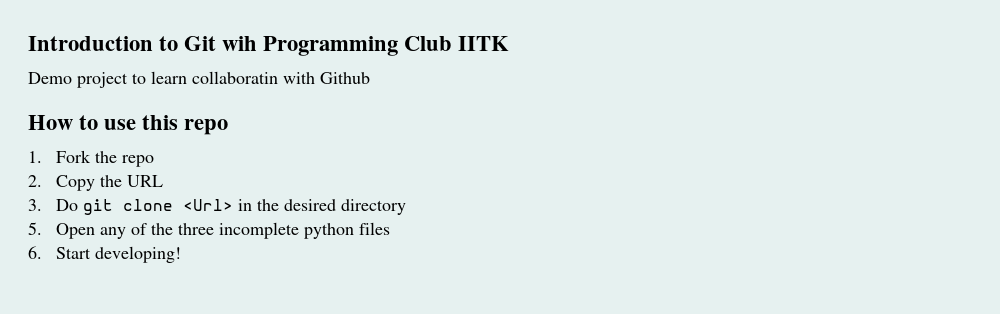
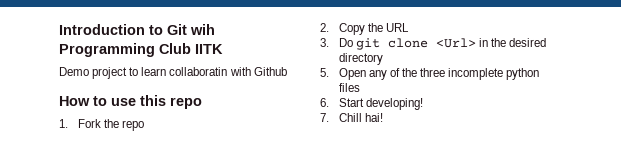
(182, 254) none -> [320,113,383,122] // 7. Chill hai!

